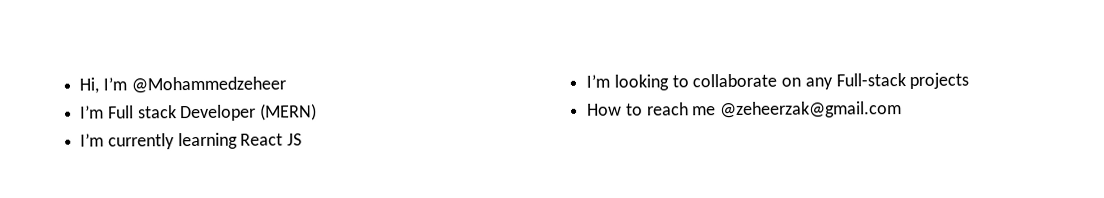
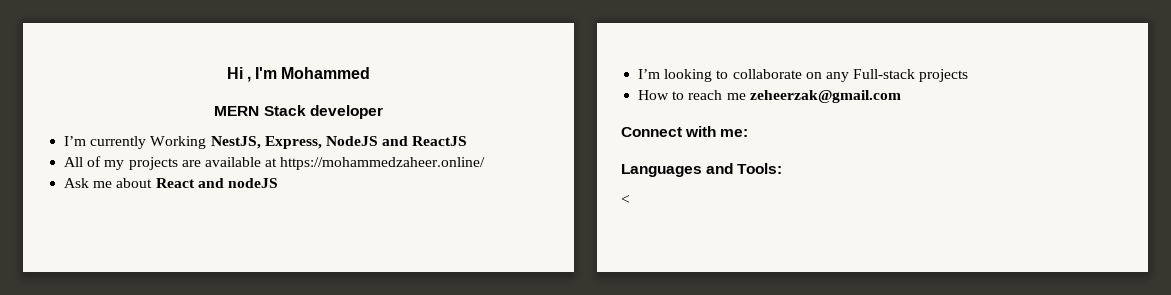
[79,76,286,94] [80,103,318,122] [80,132,303,150] Hi, I’m @Mohammedzeheer // I’m Full stack Developer (MERN) // I’m currently learning React JS -> [226,67,371,82] [214,105,383,119] [64,136,468,149] [64,156,486,170] [64,178,278,188] Hi , I'm Mohammed // MERN Stack developer // I’m currently Working NestJS, Express, NodeJS and ReactJS // All of my projects are available at https://mohammedzaheer.online/ // Ask me about React and nodeJS
[720,101,903,119] @zeheerzak@gmail.com -> [749,90,901,103] [621,126,749,137] [621,163,783,177] [621,195,630,204] zeheerzak@gmail.com // Connect with me: // Languages and Tools: // <

